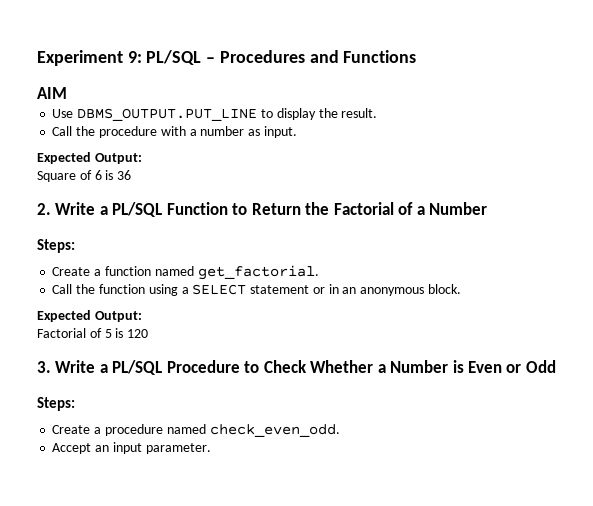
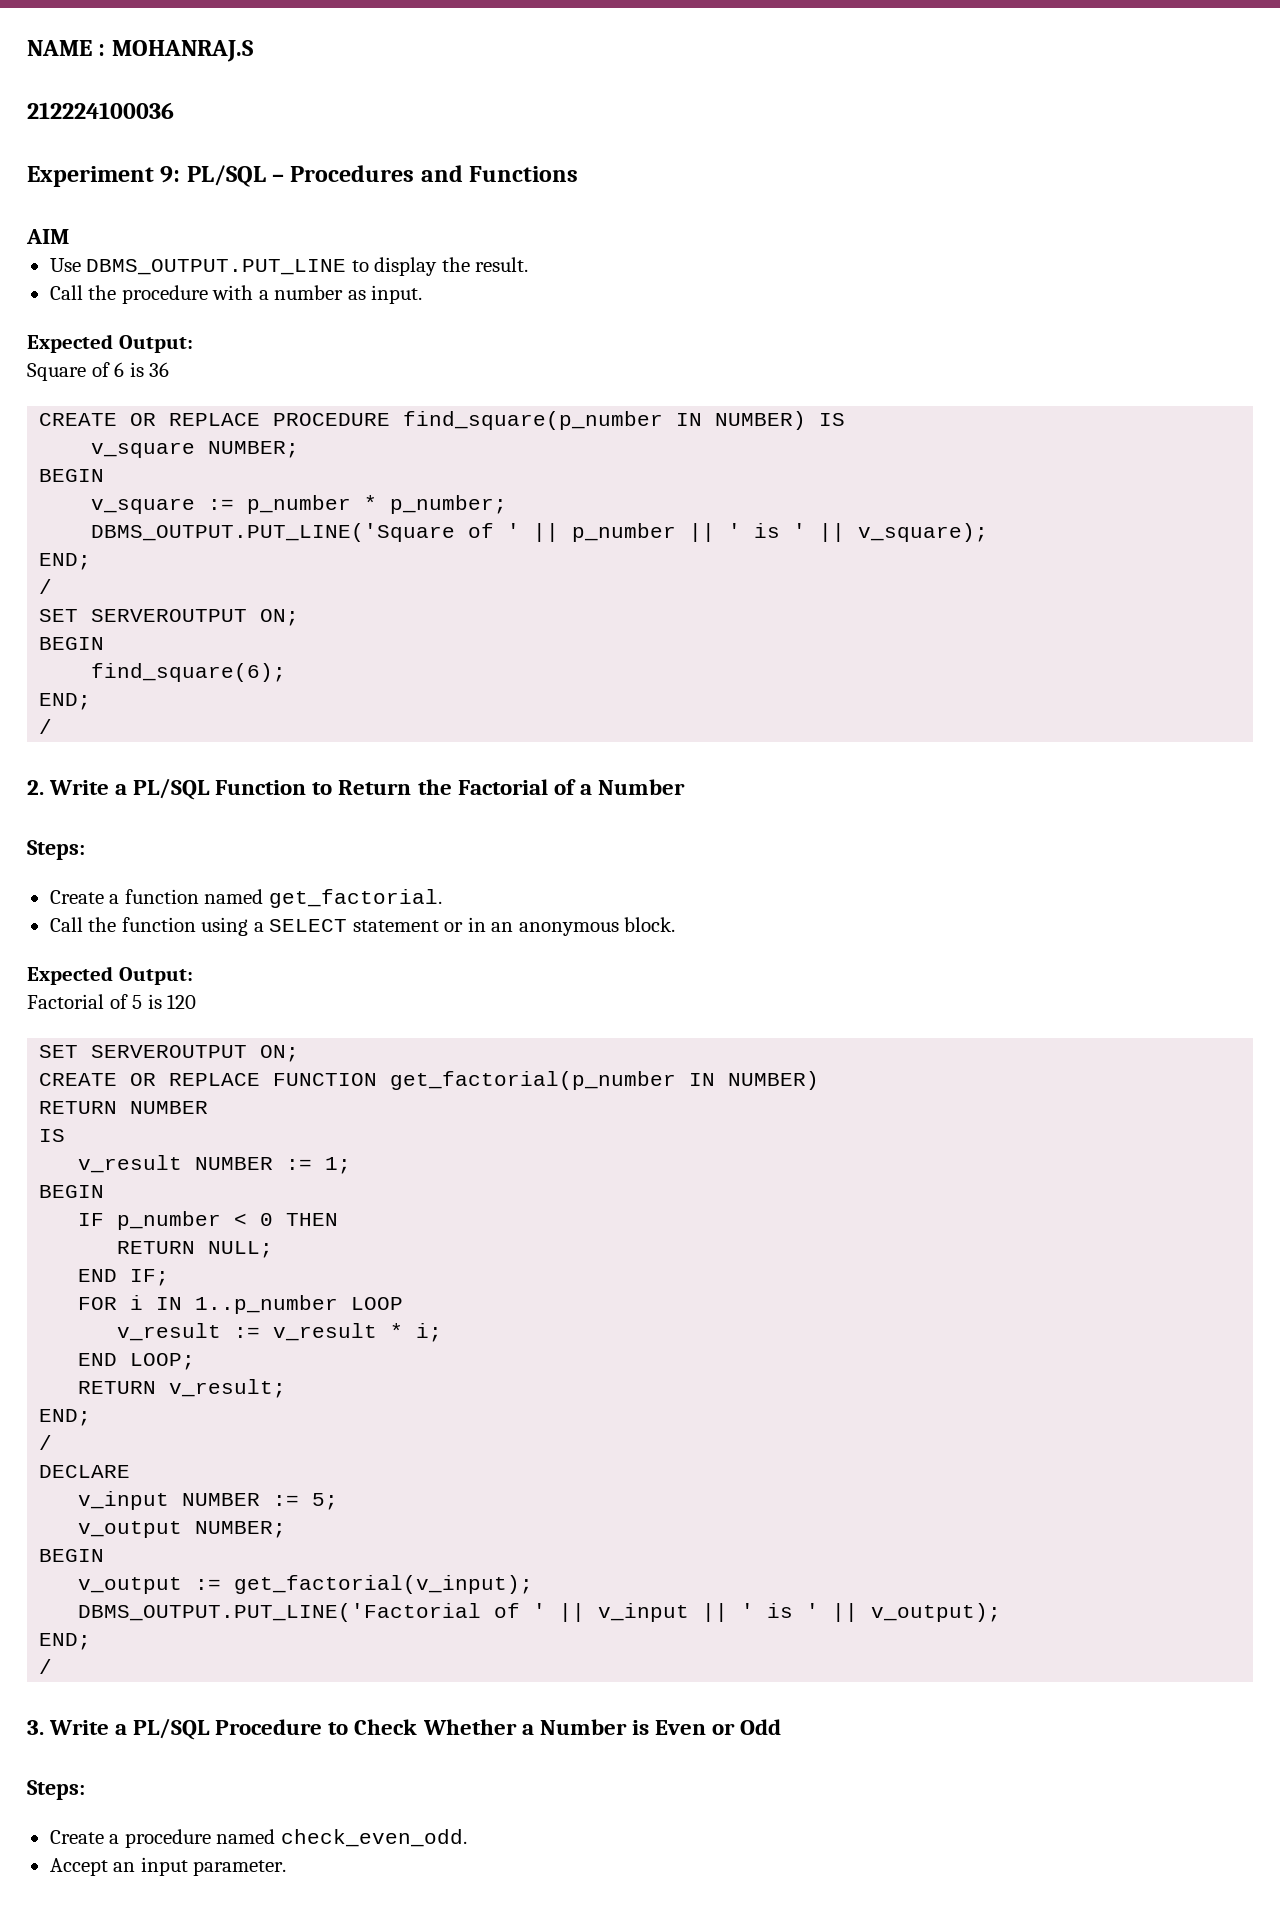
(37, 58) none -> [27,40,253,62] [27,102,174,119] NAME : MOHANRAJ.S // 212224100036 //
(132, 175) none -> [39,411,846,430] [91,441,300,458] [39,469,105,482] [91,495,508,514] [91,523,989,542] [39,553,92,570] [39,579,53,594] [39,609,300,626] [39,637,105,650] [91,663,287,682] [39,693,92,710] [39,719,53,734] // CREATE OR REPLACE PROCEDURE find_square(p_number IN NUMBER) IS // v_square NUMBER; // BEGIN // v_square := p_number * p_number; // DBMS_OUTPUT.PUT_LINE('Square of ' || p_number || ' is ' || v_square); // END; // / // SET SERVEROUTPUT ON; // BEGIN // find_square(6); // END; // /
(149, 333) none -> [39,1045,300,1062] [39,1071,820,1090] [39,1101,209,1114] [39,1129,66,1142] [78,1155,352,1174] [39,1185,105,1198] [78,1211,339,1230] [117,1241,274,1258] [78,1269,170,1286] [78,1295,404,1314] [117,1323,443,1342] [78,1353,196,1370] [78,1379,287,1398] [39,1409,92,1426] [39,1435,53,1450] [39,1465,131,1478] [78,1491,339,1510] [78,1521,287,1538] [39,1549,105,1562] [78,1575,534,1594] [78,1603,1002,1622] [39,1633,92,1650] [39,1659,53,1674] // SET SERVEROUTPUT ON; // CREATE OR REPLACE FUNCTION get_factorial(p_number IN NUMBER) // RETURN NUMBER // IS // v_result NUMBER := 1; // BEGIN // IF p_number < 0 THEN // RETURN NULL; // END IF; // FOR i IN 1..p_number LOOP // v_result := v_result * i; // END LOOP; // RETURN v_result; // END; // / // DECLARE // v_input NUMBER := 5; // v_output NUMBER; // BEGIN // v_output := get_factorial(v_input); // DBMS_OUTPUT.PUT_LINE('Factorial of ' || v_input || ' is ' || v_output); // END; // /

